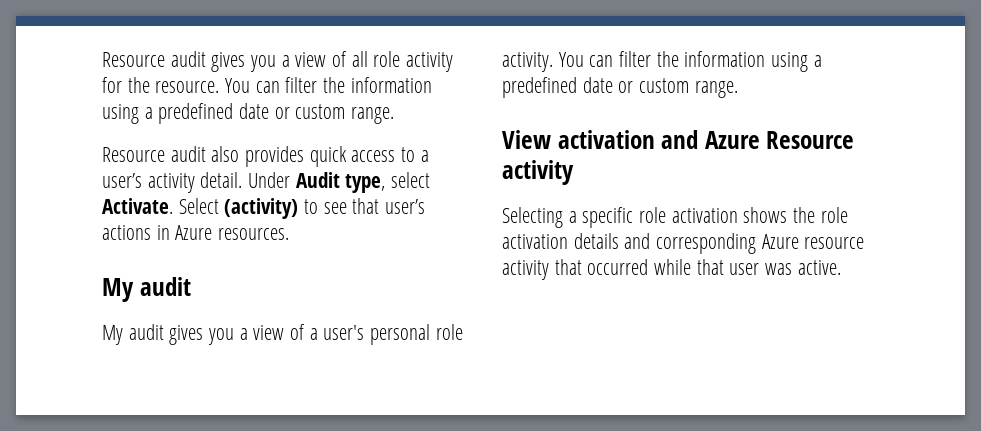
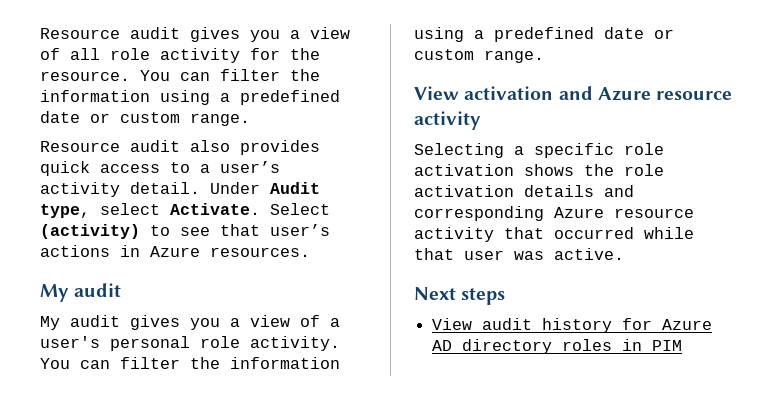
[766,131,855,149] Resource -> [656,91,733,100] resource
(841, 267) none -> [414,287,506,305] [432,318,713,333] [432,339,683,354] // Next steps // View audit history for Azure AD directory roles in PIM

